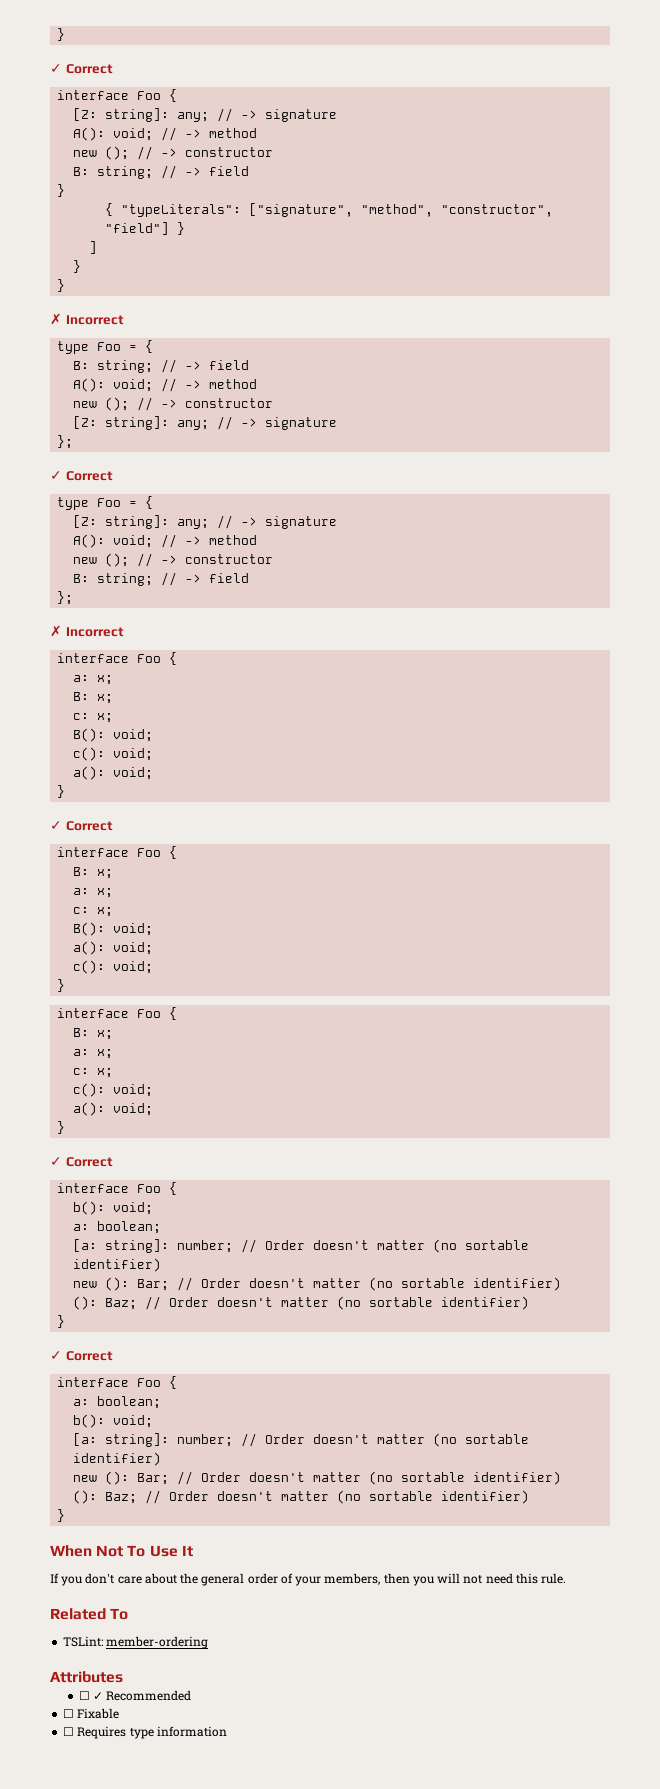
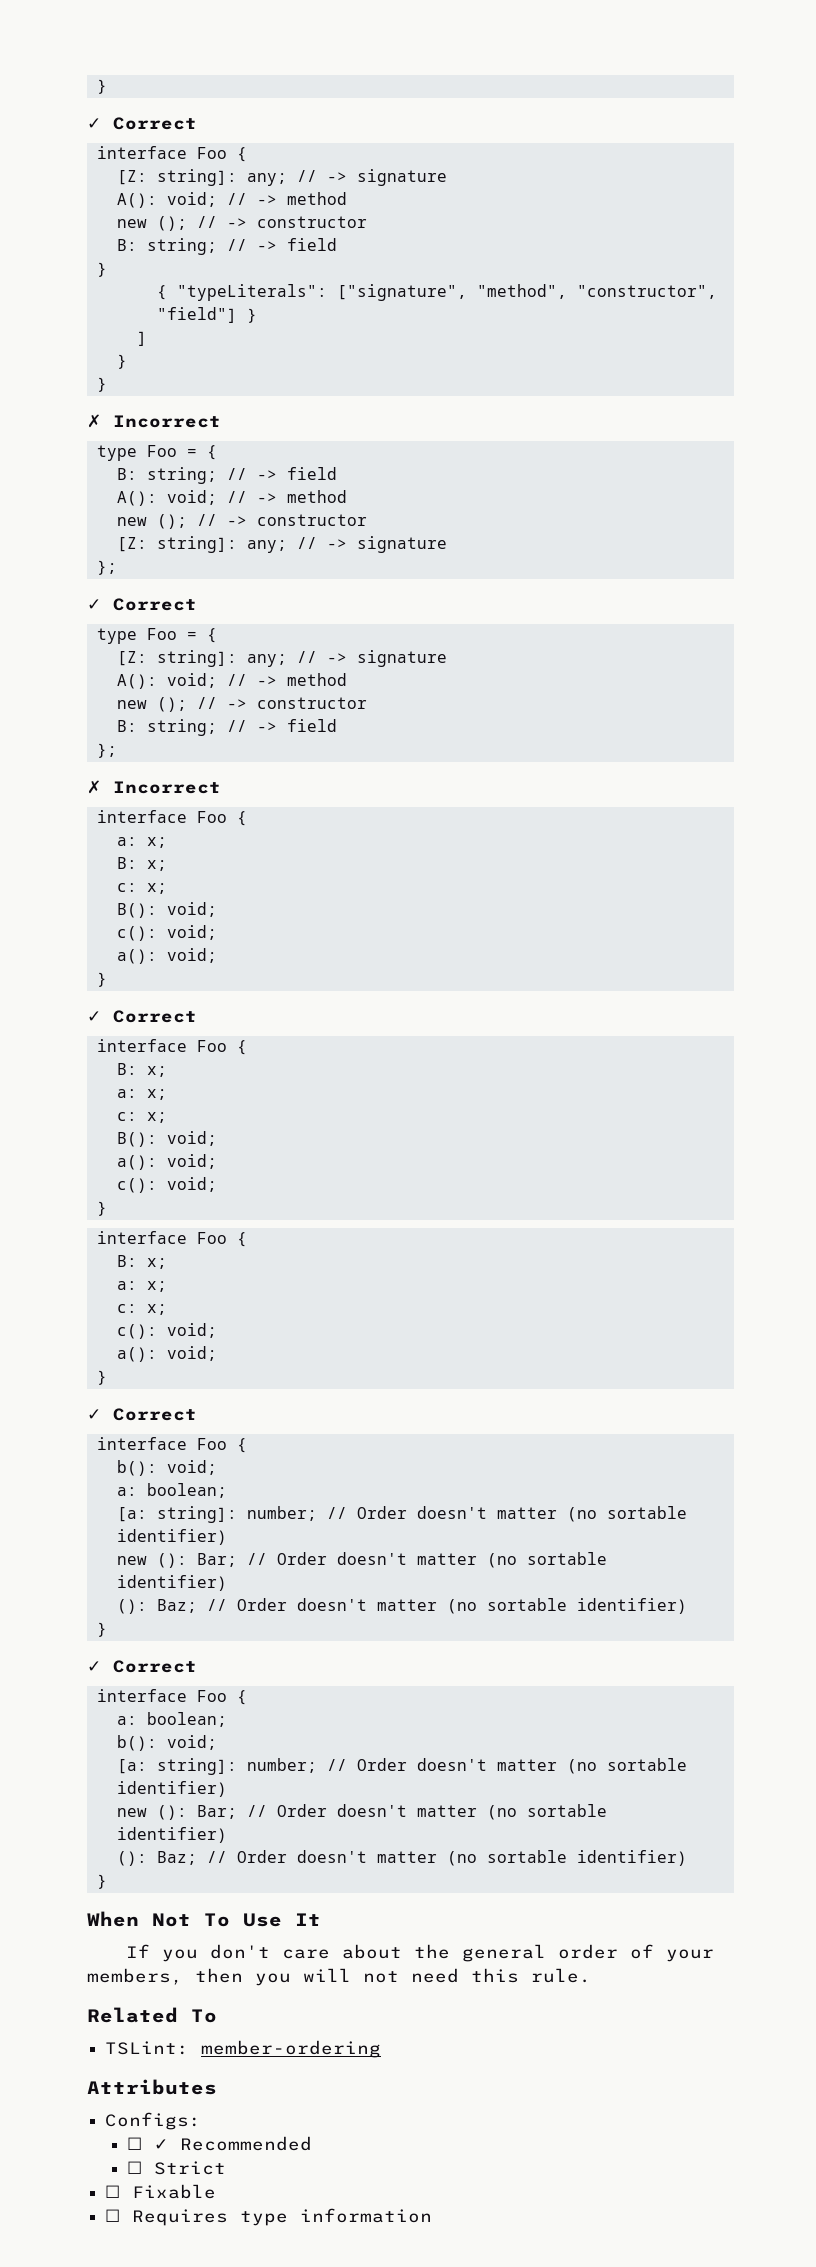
(123, 1677) none -> [105,2112,202,2130] // Configs:
(192, 1695) none -> [126,2161,226,2175] // ☐ Strict

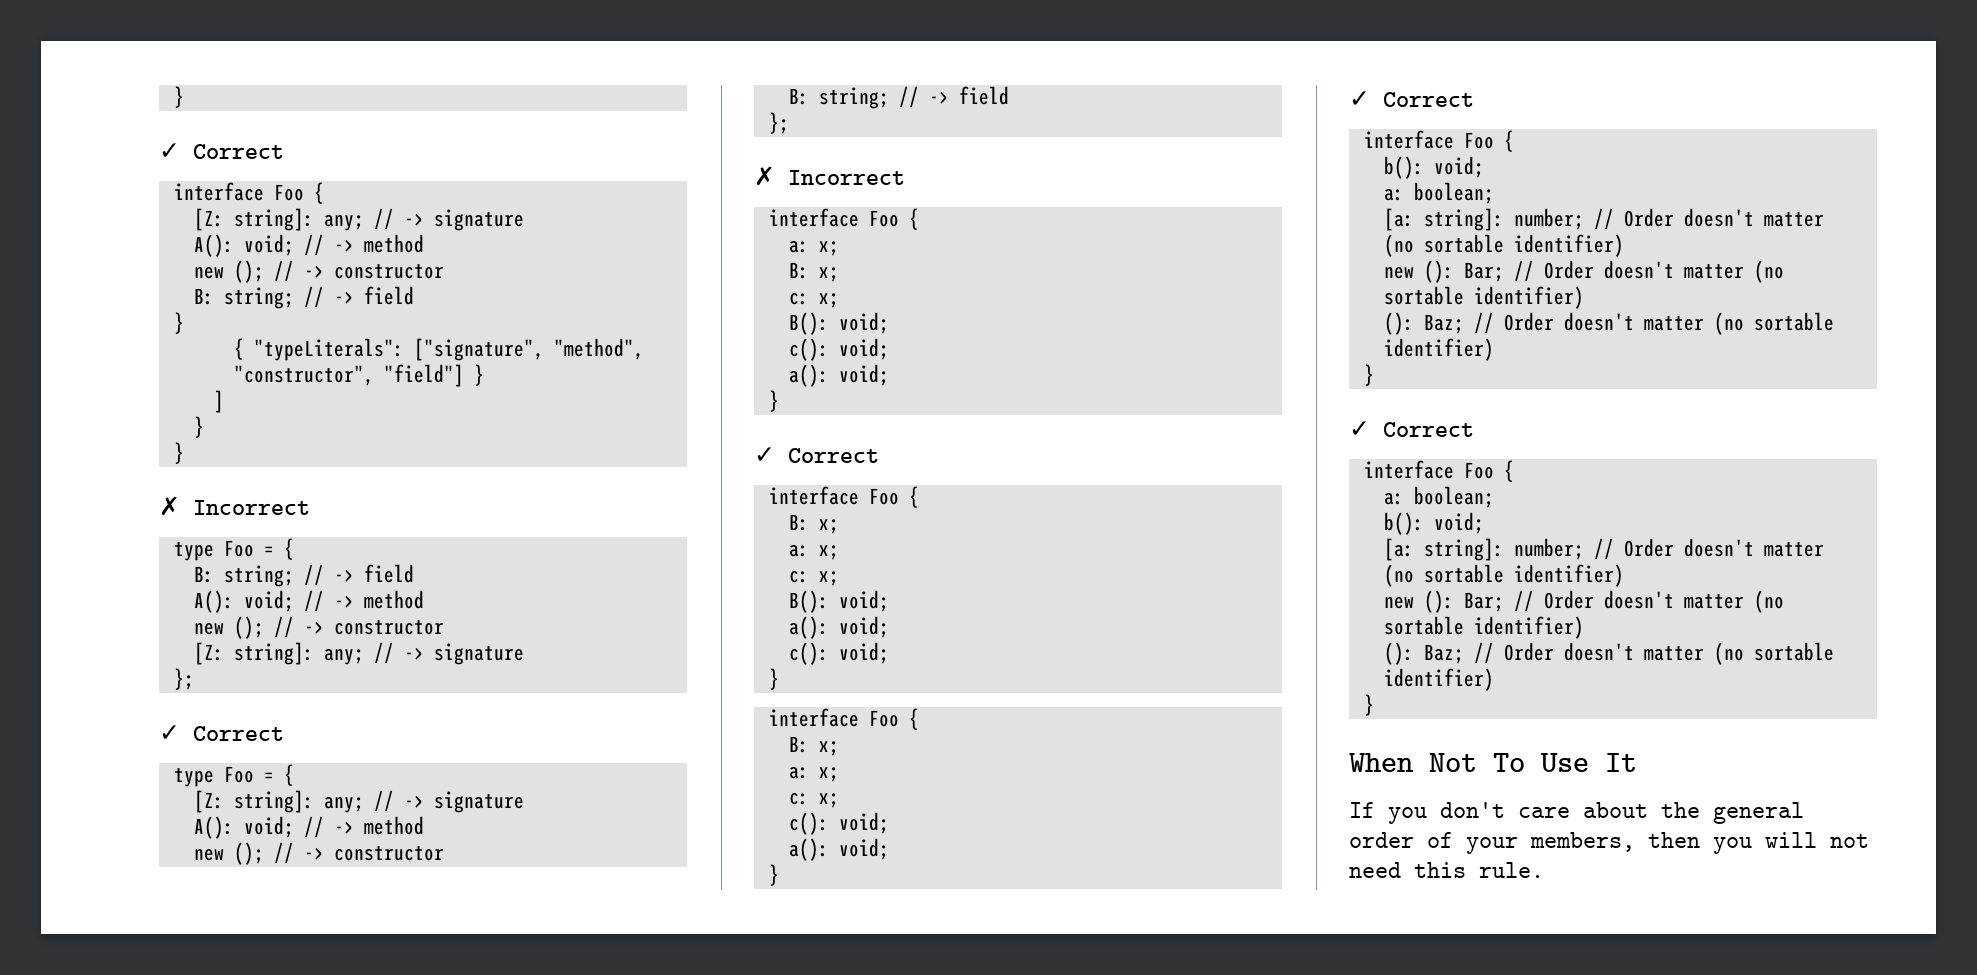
[87,2007,217,2023] [105,2040,382,2058] [87,2079,217,2095] [105,2112,202,2130] [126,2136,312,2151] [126,2161,226,2175] [105,2184,217,2199] [105,2208,433,2226] // Related To // TSLint: member-ordering // Attributes // Configs: // ☐ ✓ Recommended // ☐ Strict // ☐ Fixable // ☐ Requires type information -> (1544, 870) none

